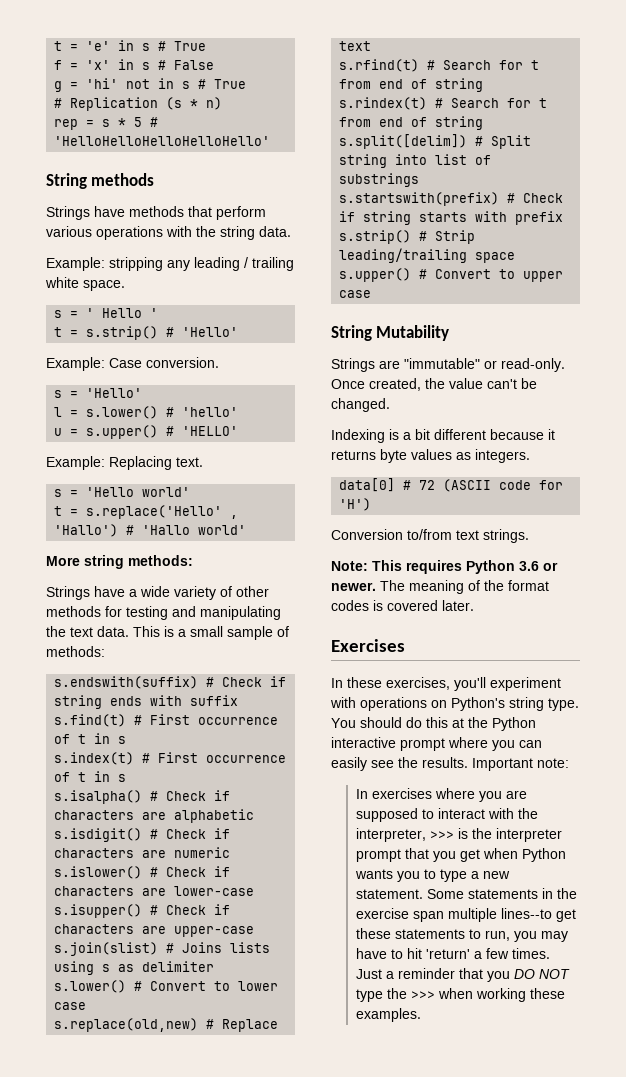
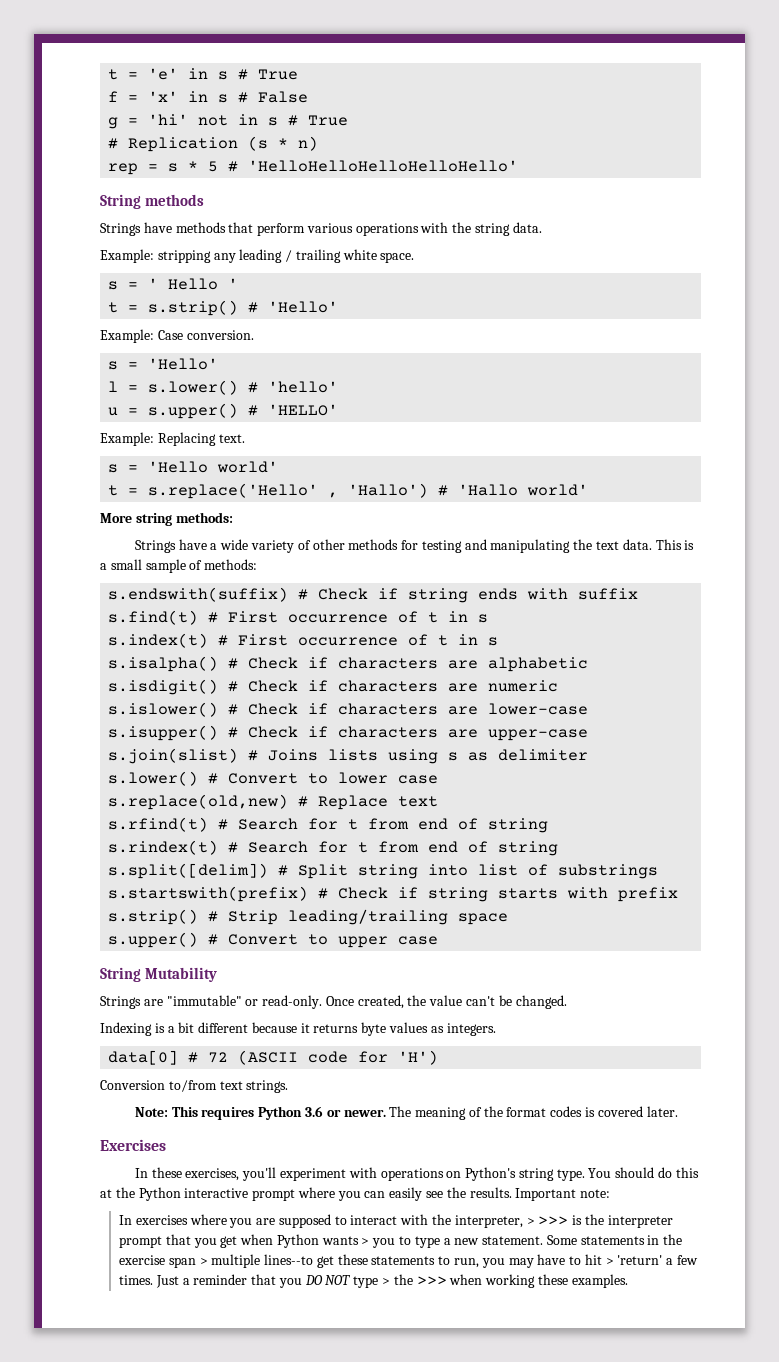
(427, 835) none -> [526,1218,535,1225] >
(394, 874) none -> [361,1238,370,1245] >
(445, 916) none -> [199,1258,208,1265] >
(423, 953) none -> [605,1258,614,1265] >
(384, 995) none -> [381,1278,390,1285] >

